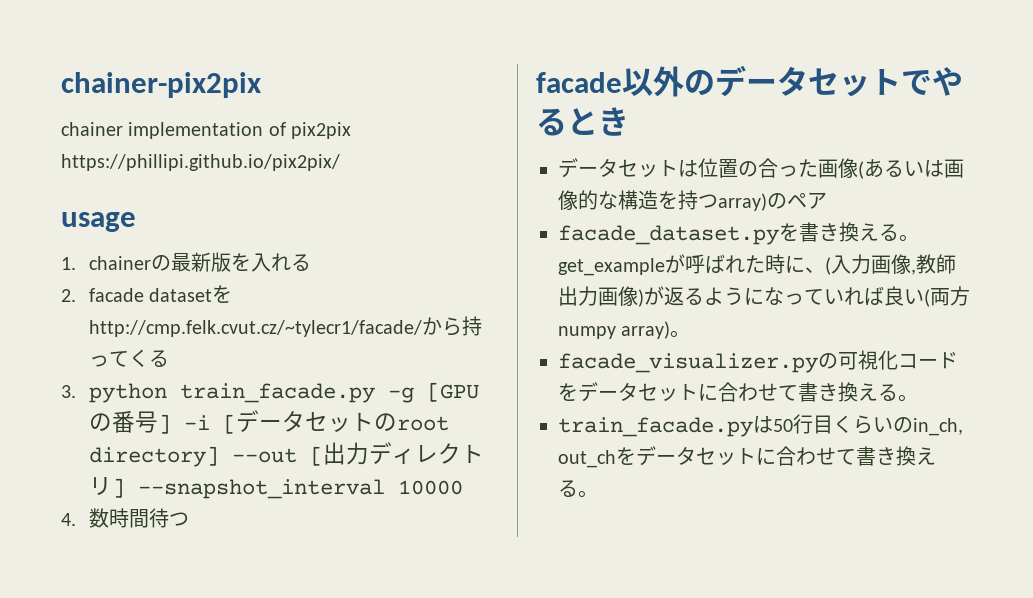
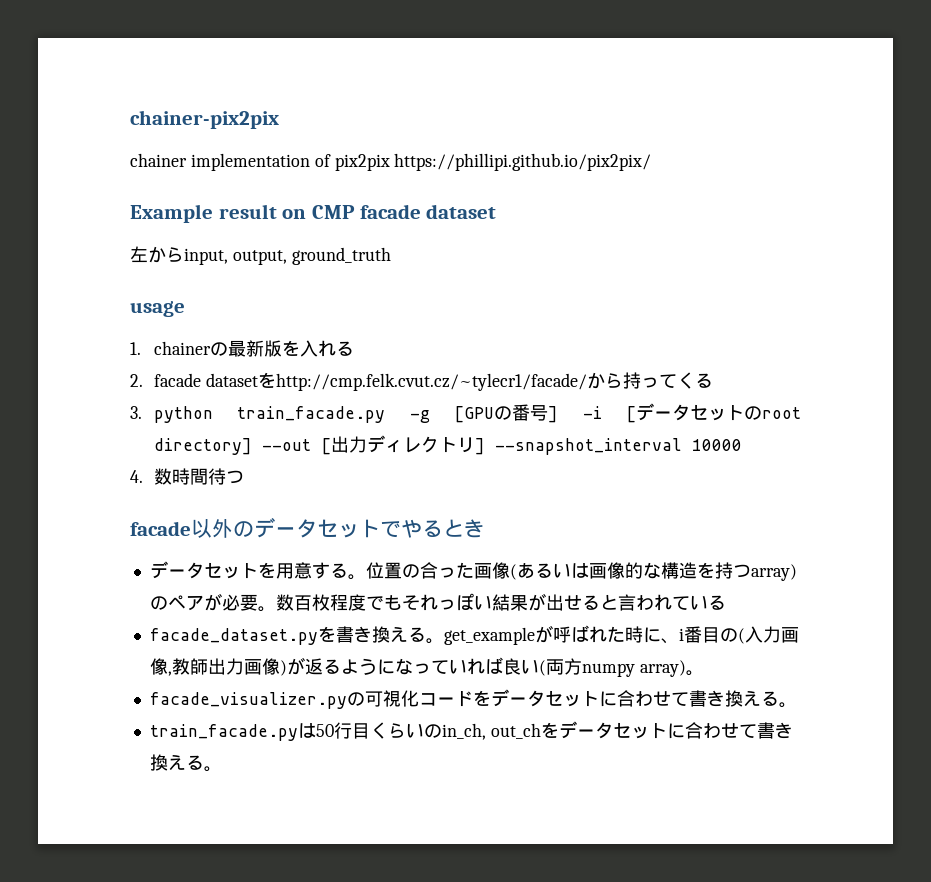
(340, 162) none -> [130,204,497,223] [130,246,391,265] // Example result on CMP facade dataset // 左からinput, output, ground_truth
[678,159,698,177] は -> [257,562,366,580] を用意する。
(827, 200) none -> [203,593,726,612] が必要。数百枚程度でもそれっぽい結果が出せると言われている
(825, 270) none -> [678,626,738,643] i番目の

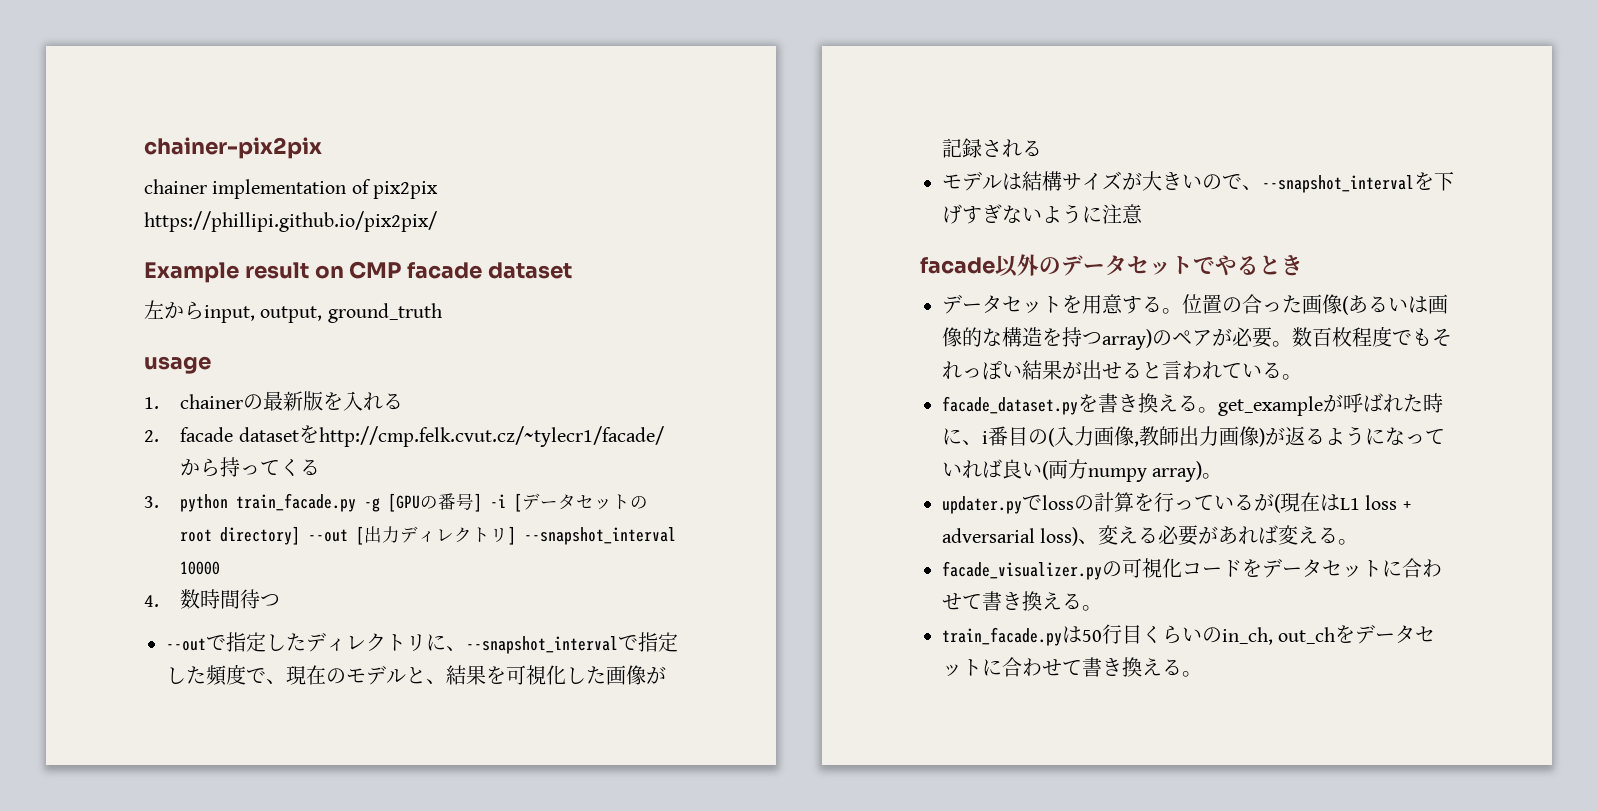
(244, 477) none -> [166,632,678,654] [166,664,666,686] [942,138,1042,158] [942,171,1454,193] [942,204,1143,224] // --outで指定したディレクトリに、--snapshot_intervalで指定した頻度で、現在のモデルと、結果を可視化した画像が記録される // モデルは結構サイズが大きいので、--snapshot_intervalを下げすぎないように注意
(726, 602) none -> [1282,374,1302,380] 。
(704, 673) none -> [942,492,1411,514] [942,525,1359,546] // updater.pyでlossの計算を行っているが(現在はL1 loss + adversarial loss)、変える必要があれば変える。

